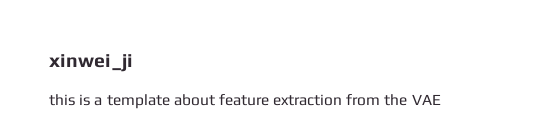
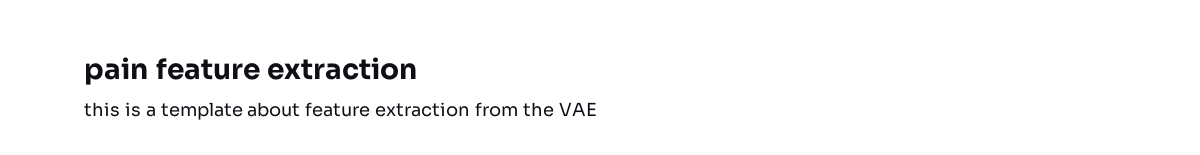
[49,54,133,72] xinwei_ji -> [84,57,418,85] pain feature extraction

